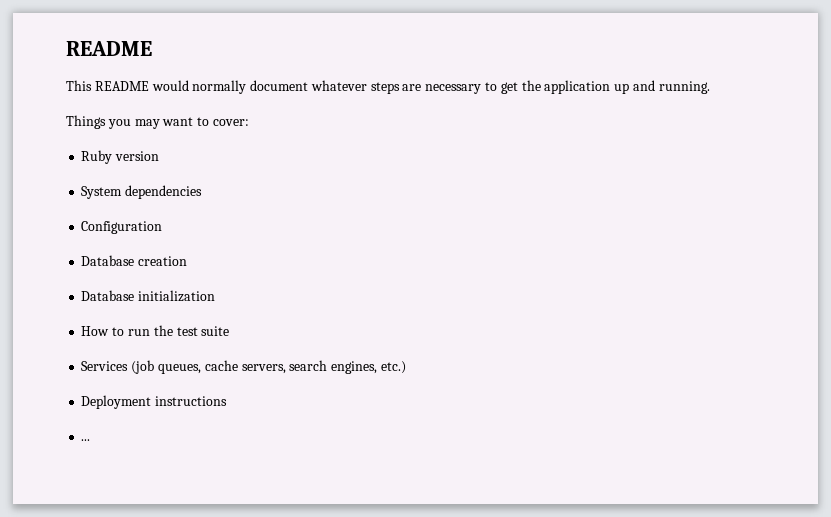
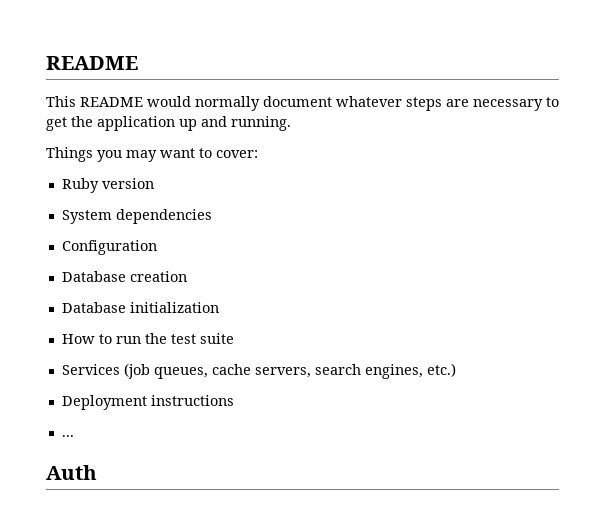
(91, 440) none -> [46,465,97,480] // Auth

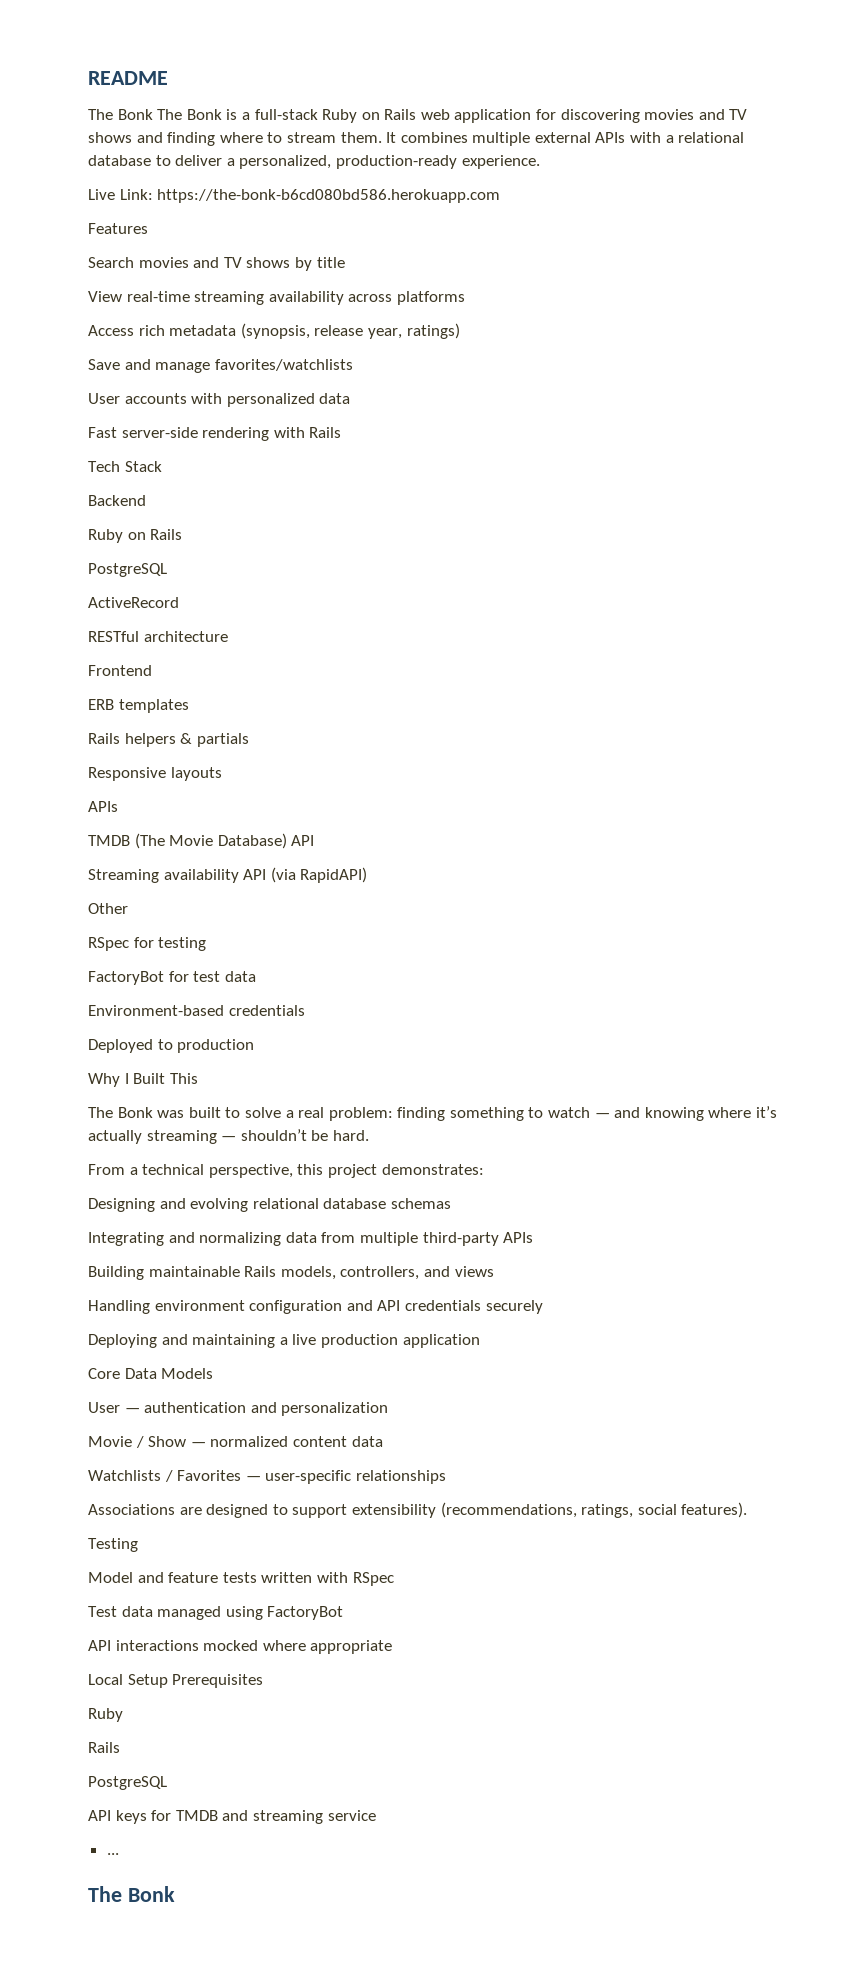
[46,96,559,111] [46,116,291,131] [46,147,258,162] [61,178,154,193] [61,209,212,224] [61,240,157,255] [61,271,187,282] [61,302,219,313] [61,333,234,344] [61,363,456,379] [61,395,234,410] This README would normally document whatever steps are necessary to get the application up and running. // Things you may want to cover: // Ruby version // System dependencies // Configuration // Database creation // Database initialization // How to run the test suite // Services (job queues, cache servers, search engines, etc.) // Deployment instructions -> [88,109,748,123] [88,132,745,146] [88,155,540,169] [88,189,501,203] [88,223,148,234] [88,257,345,271] [88,291,465,305] [88,323,460,339] [88,359,353,373] [88,393,351,407] [88,427,342,441] [88,461,162,472] [88,495,146,506] [88,529,183,543] [88,563,167,577] [88,597,179,608] [88,631,228,642] [88,665,152,676] [88,699,189,713] [88,733,249,747] [88,767,222,781] [88,801,118,812] [88,833,315,849] [88,867,368,883] [88,903,128,914] [88,937,207,951] [88,971,256,985] [88,1005,305,1016] [88,1039,255,1053] [88,1073,198,1087] [88,1106,778,1121] [88,1129,369,1144] [88,1164,484,1178] [88,1198,451,1212] [88,1232,534,1246] [88,1266,494,1280] [88,1300,543,1314] [88,1334,480,1348] [88,1368,214,1379] [88,1402,389,1416] [88,1436,383,1448] [88,1470,446,1484] [88,1502,748,1518] [88,1538,138,1552] [88,1572,394,1586] [88,1606,344,1620] [88,1640,393,1654] [88,1674,264,1688] [88,1708,123,1722] [88,1742,120,1753] [88,1776,167,1790] [88,1810,376,1824] The Bonk The Bonk is a full-stack Ruby on Rails web application for discovering movies and TV shows and finding where to stream them. It combines multiple external APIs with a relational database to deliver a personalized, production-ready experience. // Live Link: https://the-bonk-b6cd080bd586.herokuapp.com // Features // Search movies and TV shows by title // View real-time streaming availability across platforms // Access rich metadata (synopsis, release year, ratings) // Save and manage favorites/watchlists // User accounts with personalized data // Fast server-side rendering with Rails // Tech Stack // Backend // Ruby on Rails // PostgreSQL // ActiveRecord // RESTful architecture // Frontend // ERB templates // Rails helpers & partials // Responsive layouts // APIs // TMDB (The Movie Database) API // Streaming availability API (via RapidAPI) // Other // RSpec for testing // FactoryBot for test data // Environment-based credentials // Deployed to production // Why I Built This // The Bonk was built to solve a real problem: finding something to watch — and knowing where it’s actually streaming — shouldn’t be hard. // From a technical perspective, this project demonstrates: // Designing and evolving relational database schemas // Integrating and normalizing data from multiple third-party APIs // Building maintainable Rails models, controllers, and views // Handling environment configuration and API credentials securely // Deploying and maintaining a live production application // Core Data Models // User — authentication and personalization // Movie / Show — normalized content data // Watchlists / Favorites — user-specific relationships // Associations are designed to support extensibility (recommendations, ratings, social features). // Testing // Model and feature tests written with RSpec // Test data managed using FactoryBot // API interactions mocked where appropriate // Local Setup Prerequisites // Ruby // Rails // PostgreSQL // API keys for TMDB and streaming service
[46,465,97,480] Auth -> [88,1886,175,1902] The Bonk

